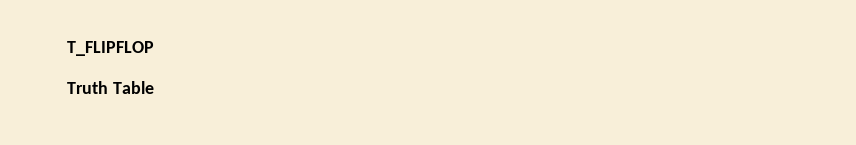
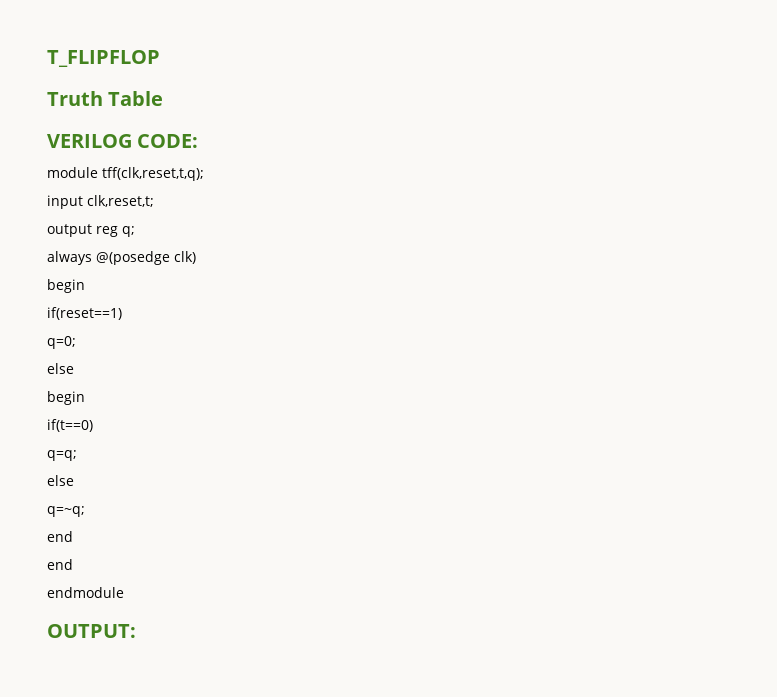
(154, 87) none -> [47,134,199,148] [47,167,204,181] [47,195,154,209] [47,224,135,237] [47,251,196,265] [47,279,85,293] [47,307,122,320] [47,336,76,349] [47,363,74,374] [47,391,85,405] [47,419,93,432] [47,450,77,461] [47,475,74,486] [47,506,85,517] [47,531,73,542] [47,559,73,570] [47,587,124,598] [47,624,136,638] // VERILOG CODE: // module tff(clk,reset,t,q); // input clk,reset,t; // output reg q; // always @(posedge clk) // begin // if(reset==1) // q=0; // else // begin // if(t==0) // q=q; // else // q=~q; // end // end // endmodule // OUTPUT:

